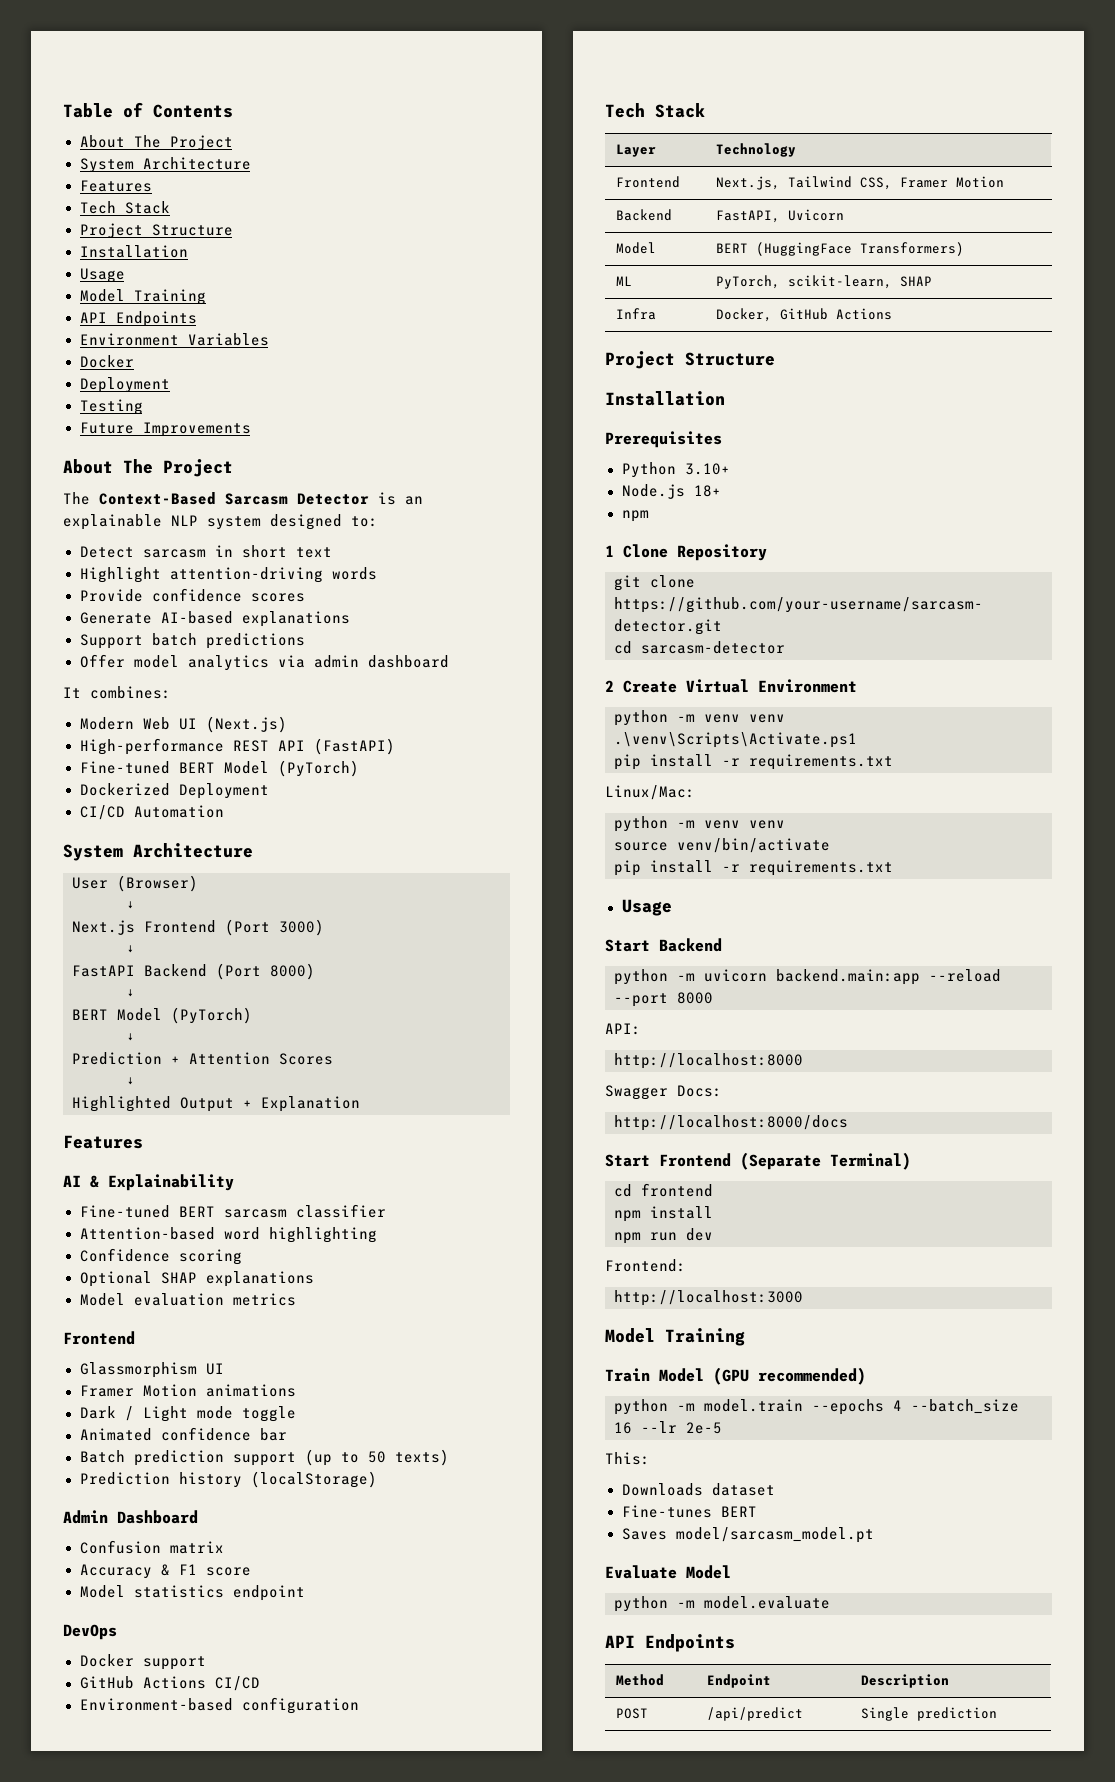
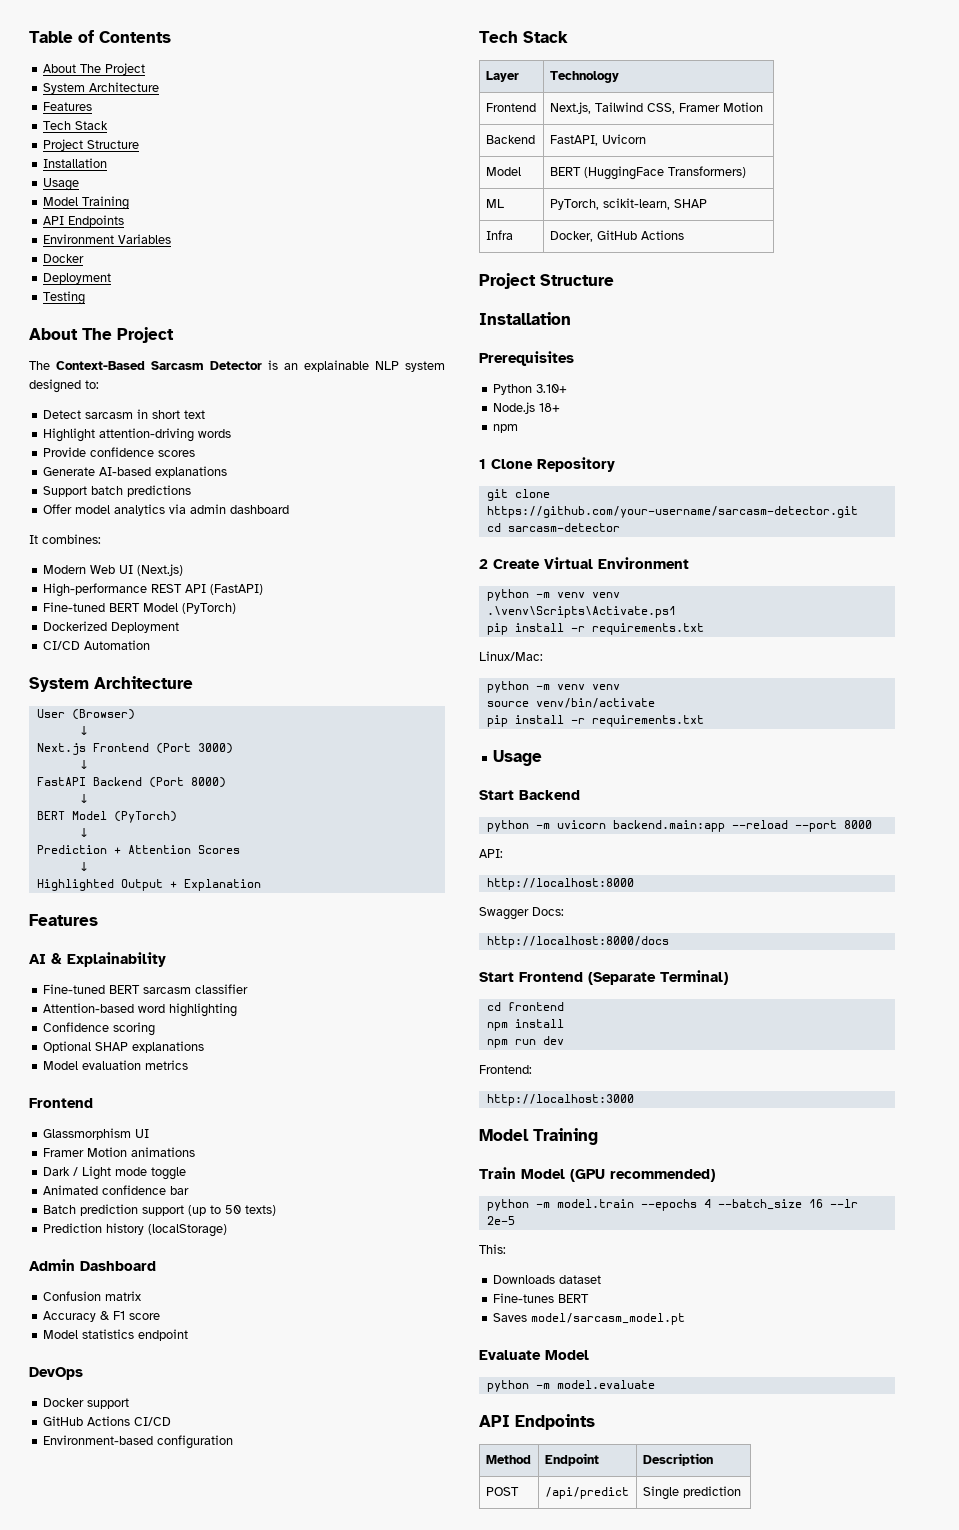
[79,422,251,437] // Future Improvements -> (86, 298) none

